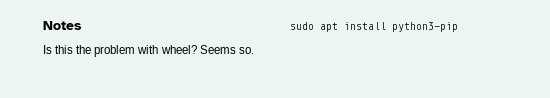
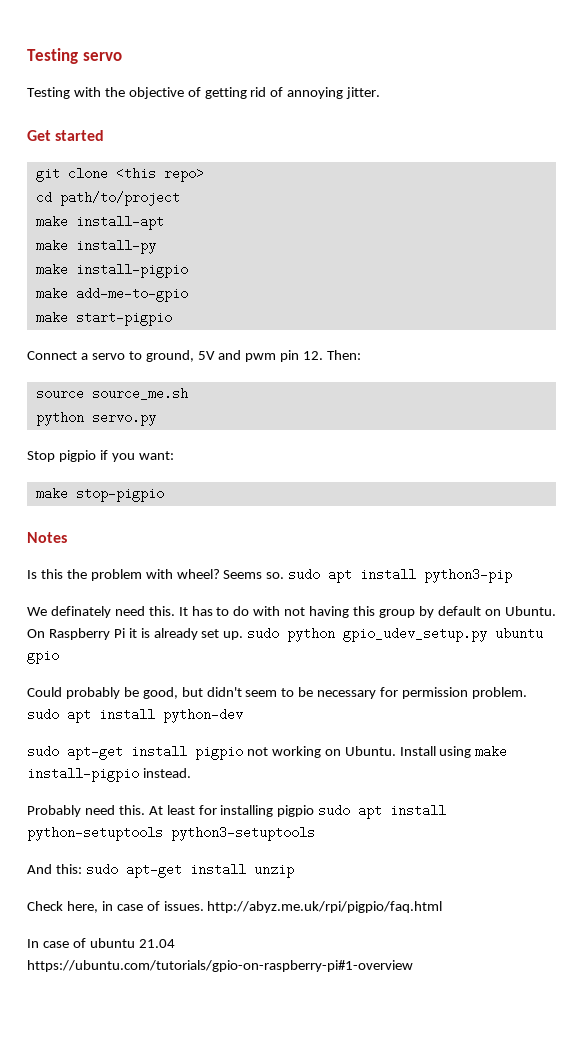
(43, 25) none -> [27,48,122,64] [27,87,381,99] [27,130,105,141] [35,167,204,182] [35,191,180,206] [35,215,164,230] [35,239,156,254] [35,263,188,278] [35,287,188,302] [35,311,172,326] [27,350,362,362] [35,387,188,400] [35,411,156,426] [27,450,174,462] [35,487,164,502] Testing servo // Testing with the objective of getting rid of annoying jitter. // Get started // git clone <this repo> // cd path/to/project // make install-apt // make install-py // make install-pigpio // make add-me-to-gpio // make start-pigpio // Connect a servo to ground, 5V and pwm pin 12. Then: // source source_me.sh // python servo.py // Stop pigpio if you want: // make stop-pigpio //
(458, 27) none -> [27,606,556,618] [27,627,544,642] [27,651,59,664] [27,687,527,699] [27,708,243,723] [27,745,508,760] [27,767,191,782] [27,804,447,819] [27,826,315,841] [27,863,294,878] [27,901,443,913] [27,938,175,948] [27,960,413,972] // We definately need this. It has to do with not having this group by default on Ubuntu. On Raspberry Pi it is already set up. sudo python gpio_udev_setup.py ubuntu gpio // Could probably be good, but didn't seem to be necessary for permission problem. sudo apt install python-dev // sudo apt-get install pigpio not working on Ubuntu. Install using make install-pigpio instead. // Probably need this. At least for installing pigpio sudo apt install python-setuptools python3-setuptools // And this: sudo apt-get install unzip // Check here, in case of issues. http://abyz.me.uk/rpi/pigpio/faq.html // In case of ubuntu 21.04 https://ubuntu.com/tutorials/gpio-on-raspberry-pi#1-overview

